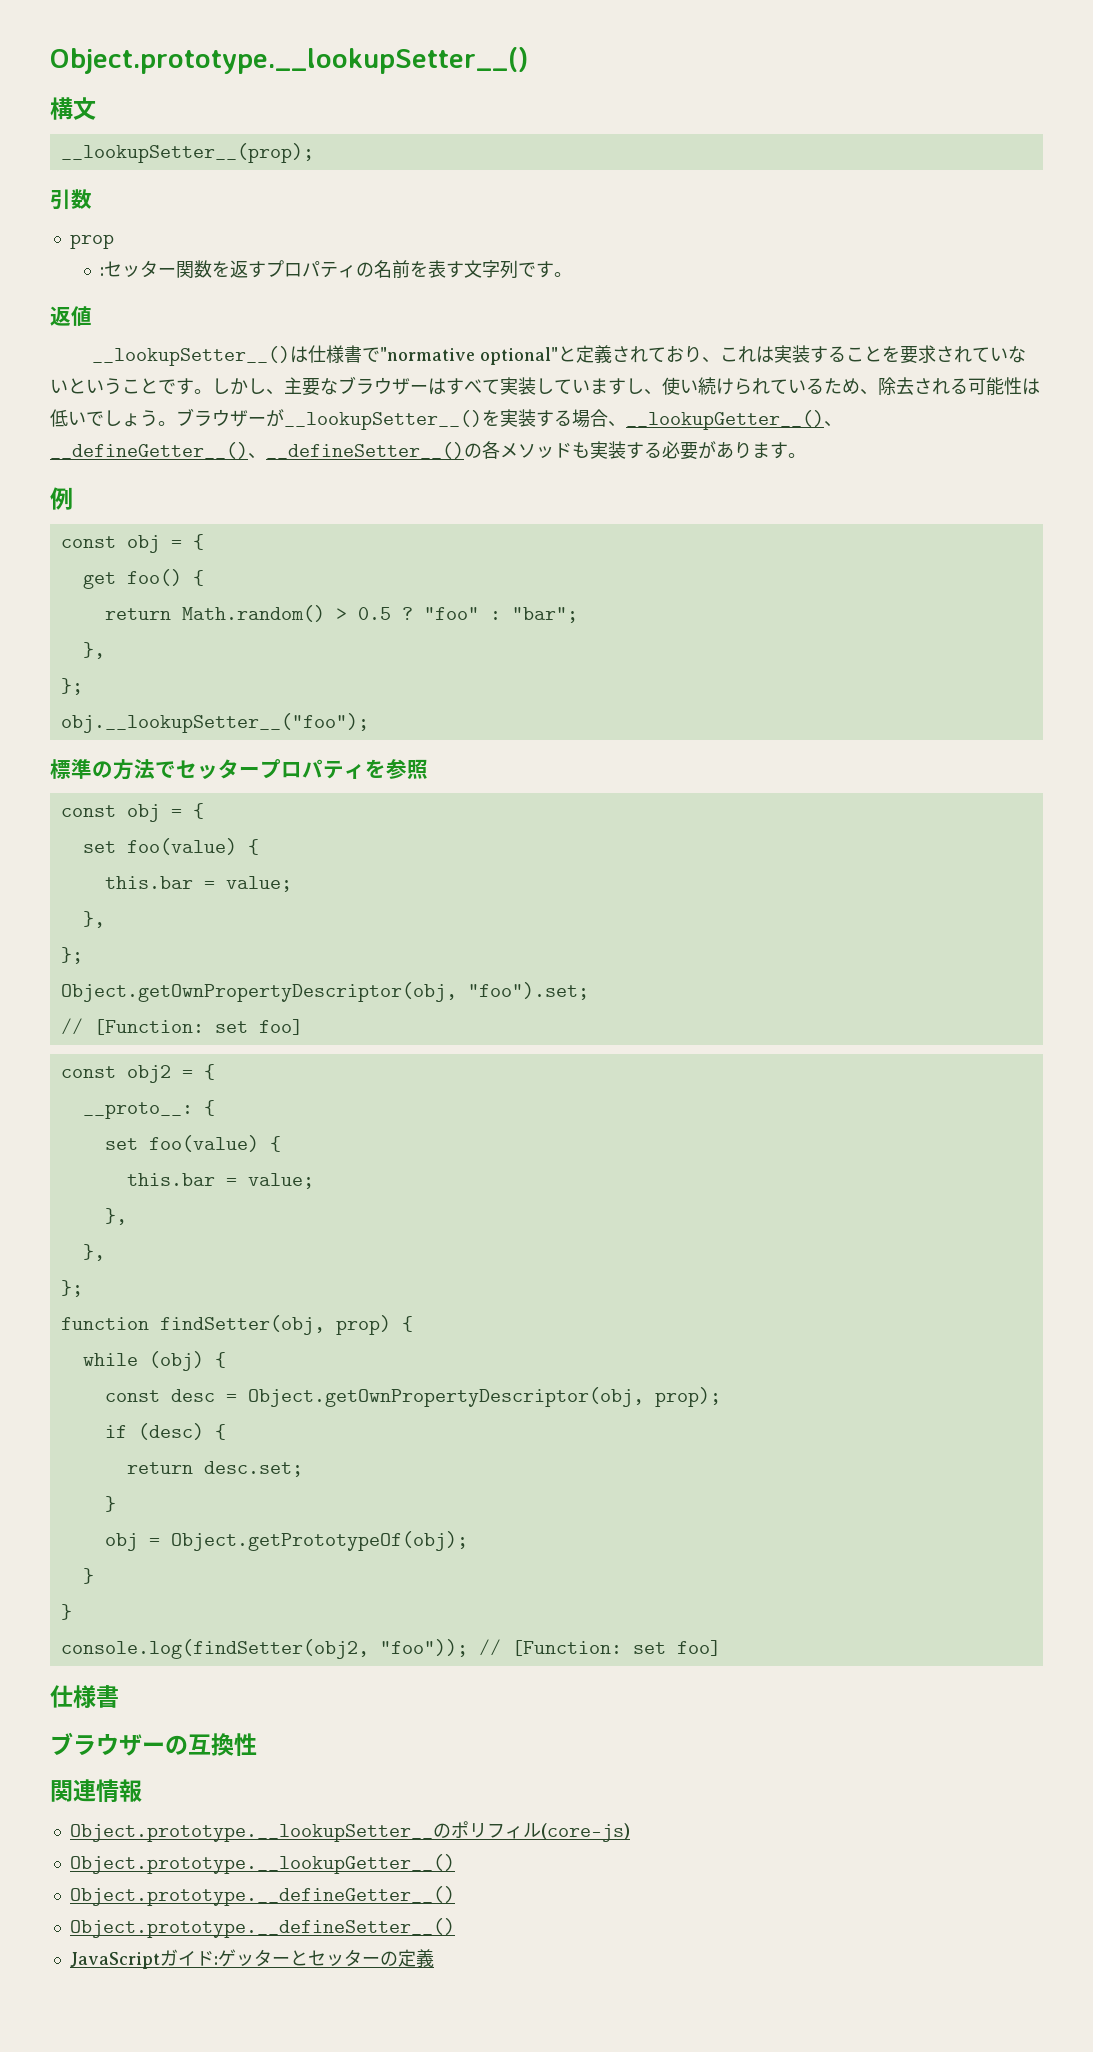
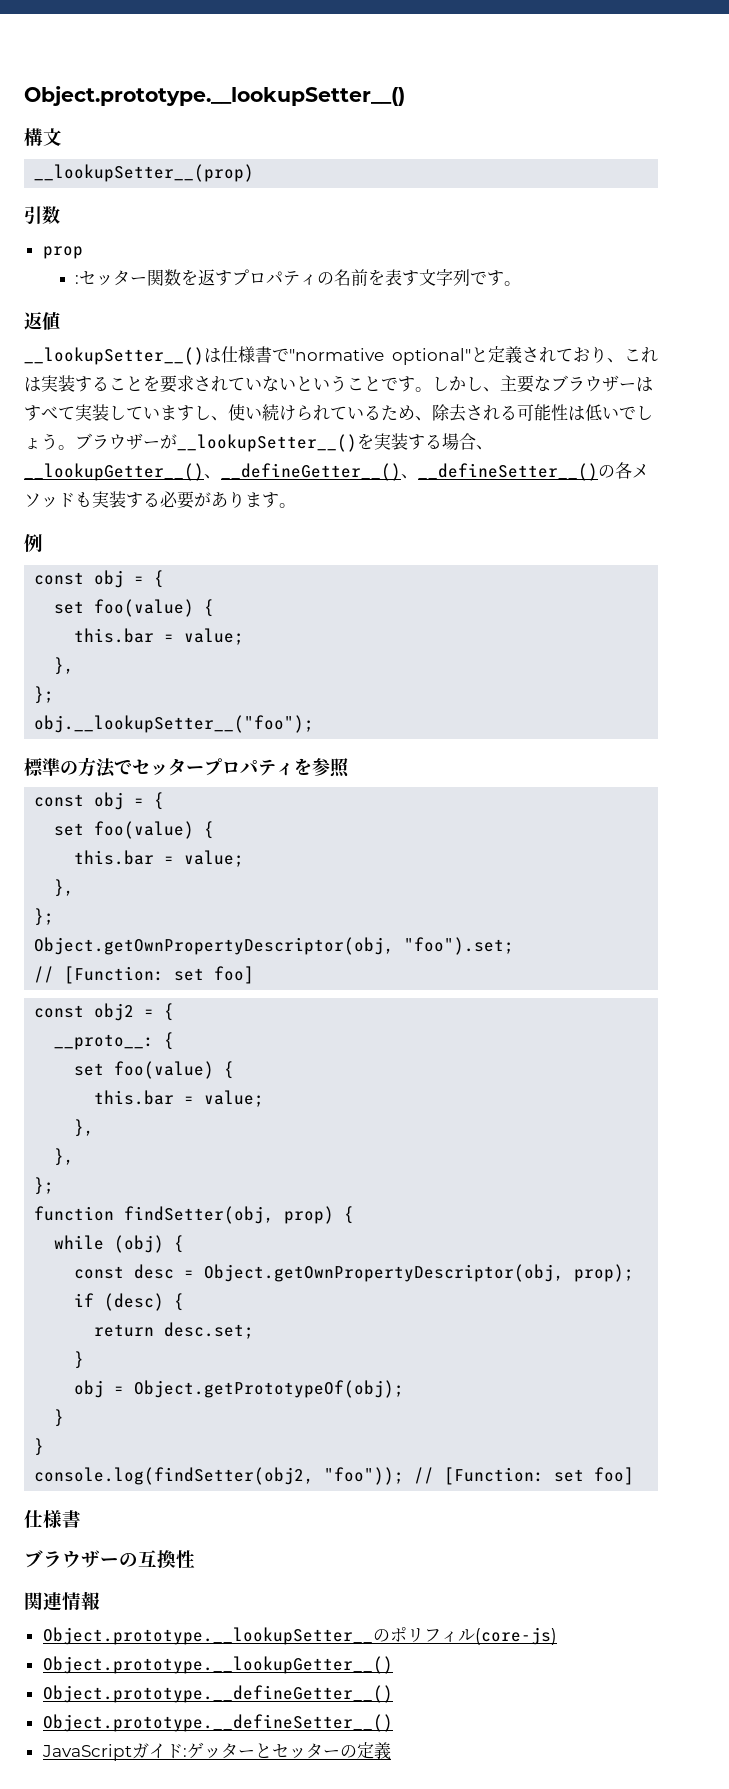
[60,143,314,163] __lookupSetter__(prop); -> [34,164,255,182] __lookupSetter__(prop)
[82,569,204,589] [104,605,578,623] get foo() { // return Math.random() > 0.5 ? "foo" : "bar"; -> [54,599,215,617] [74,628,245,645] set foo(value) { // this.bar = value;

